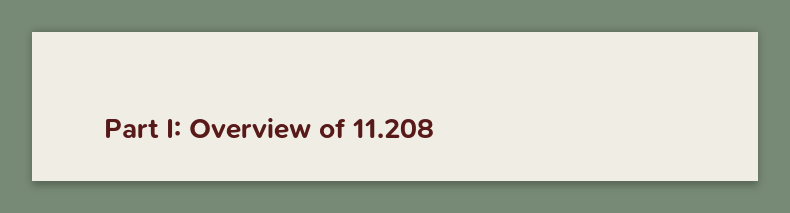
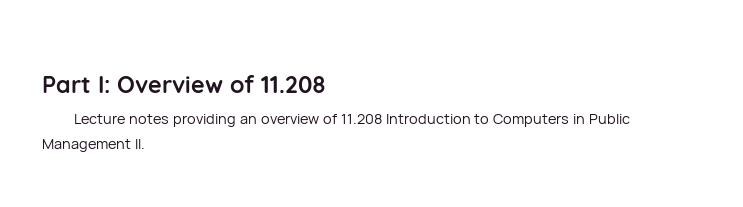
(434, 128) none -> [74,114,631,127] [42,139,145,152] // Lecture notes providing an overview of 11.208 Introduction to Computers in Public Management II.

